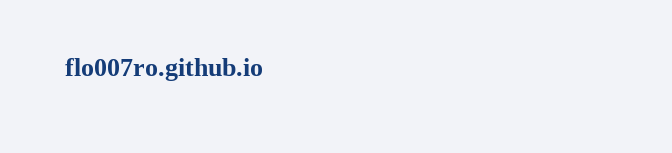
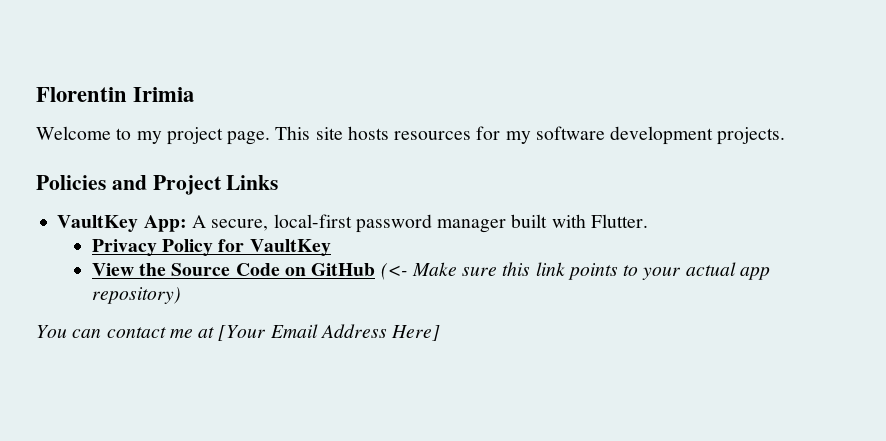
[65,58,263,81] flo007ro.github.io -> [36,87,195,102] [36,126,786,145] [36,175,279,195] [57,214,648,233] [91,239,331,256] [91,262,770,280] [91,287,181,304] [36,324,441,341] Florentin Irimia // Welcome to my project page. This site hosts resources for my software development projects. // Policies and Project Links // VaultKey App: A secure, local-first password manager built with Flutter. // Privacy Policy for VaultKey // View the Source Code on GitHub (<- Make sure this link points to your actual app repository) // You can contact me at [Your Email Address Here]

